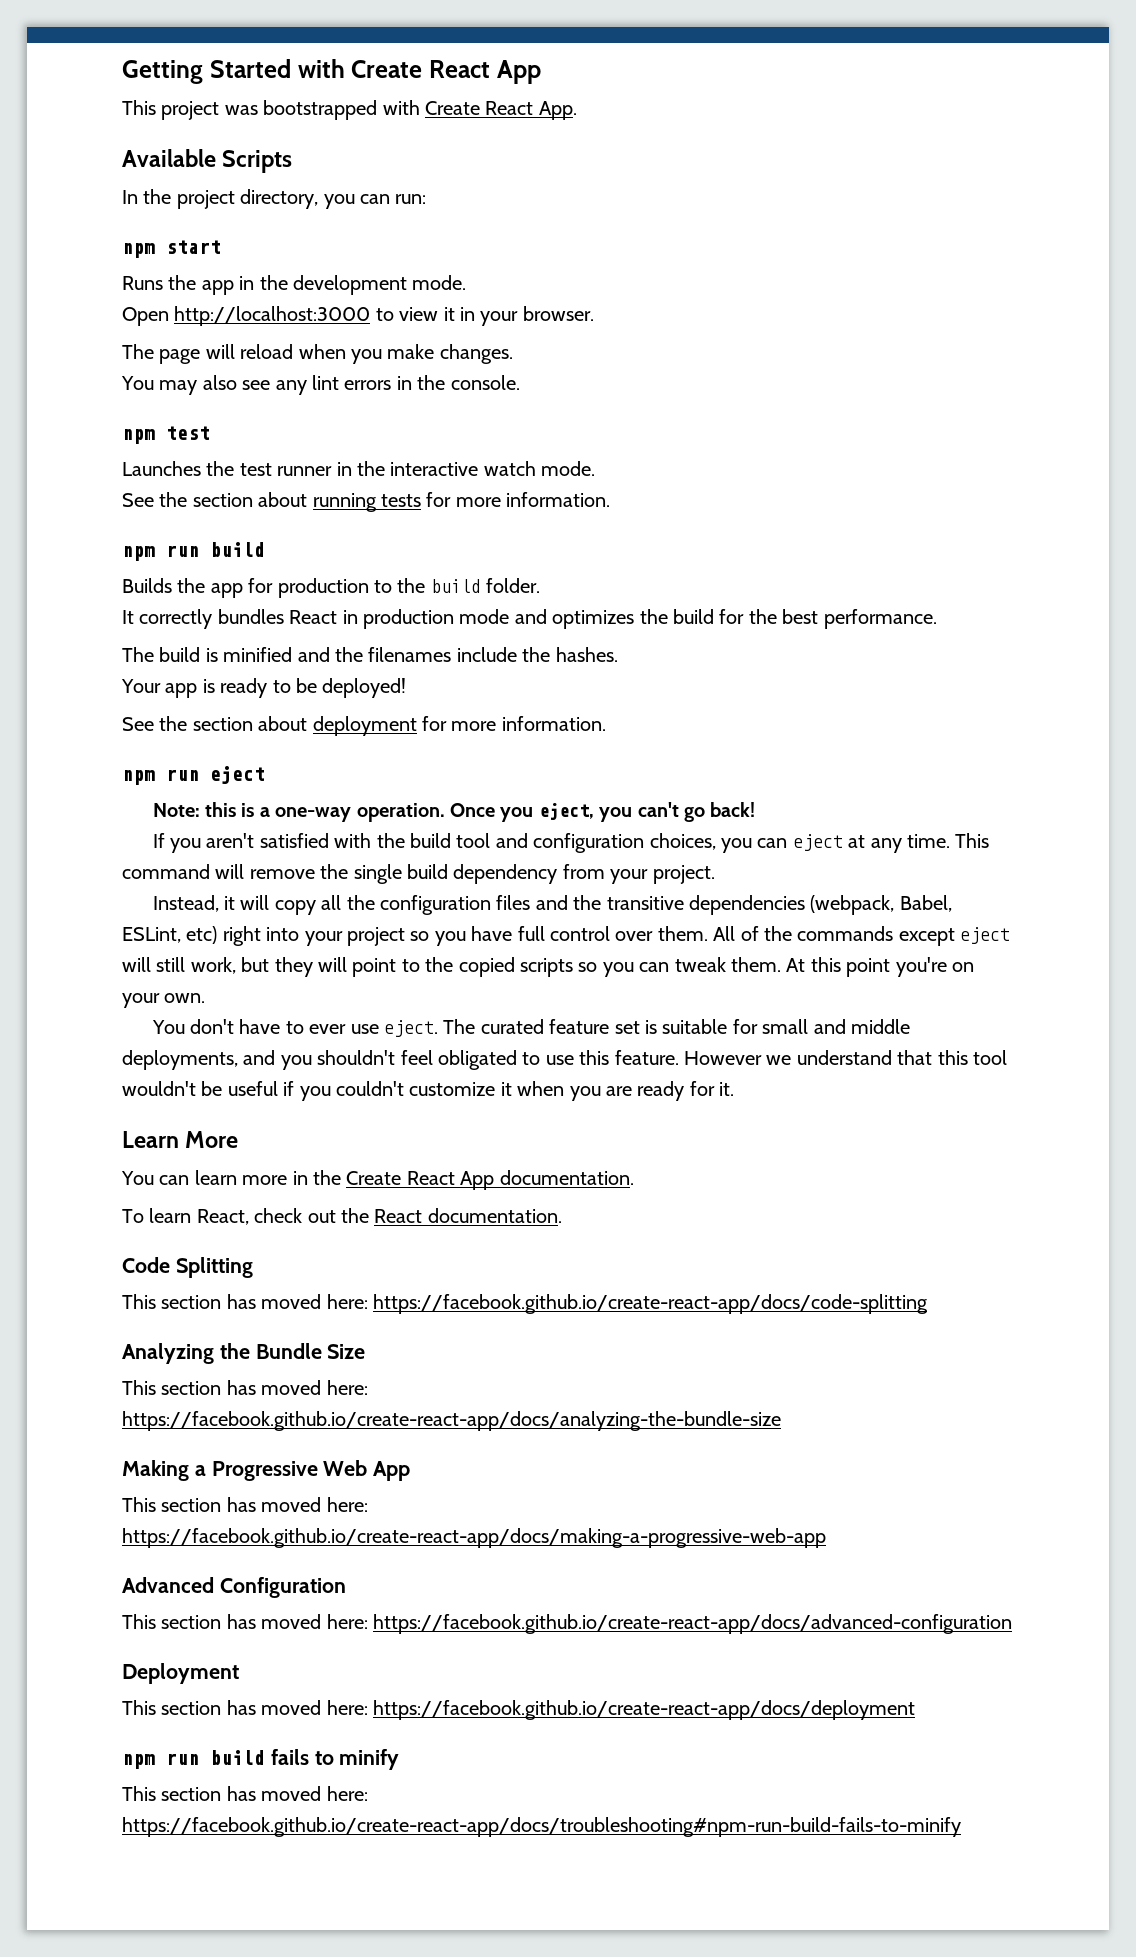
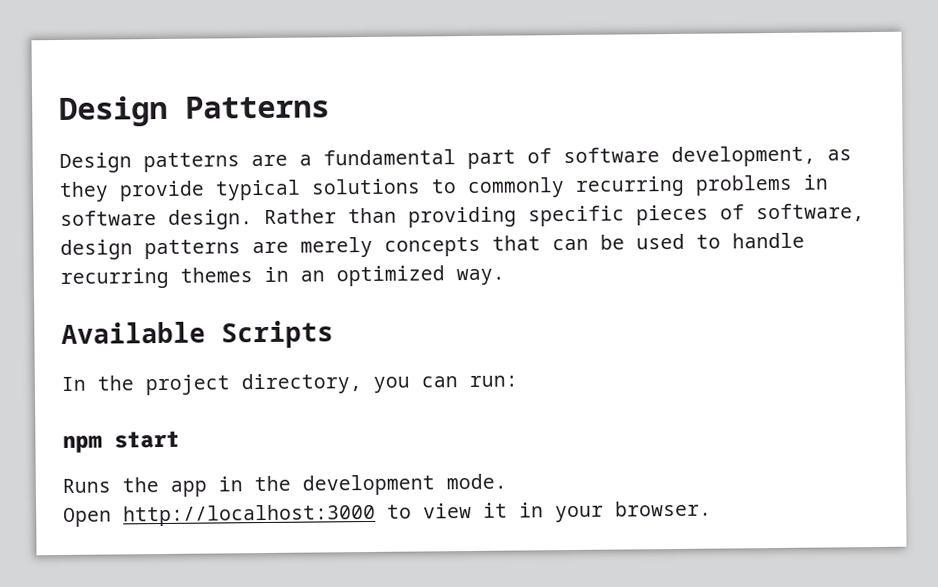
[122,59,541,84] [122,100,577,120] Getting Started with Create React App // This project was bootstrapped with Create React App. -> [59,95,330,127] [59,145,852,173] [59,174,829,202] [60,203,865,230] [60,232,805,260] [60,265,505,289] Design Patterns // Design patterns are a fundamental part of software development, as they provide typical solutions to commonly recurring problems in software design. Rather than providing specific pieces of software, design patterns are merely concepts that can be used to handle recurring themes in an optimized way.
[122,344,513,364] [121,375,520,395] [122,426,210,444] [122,461,596,476] [122,492,611,512] [122,542,265,561] [122,578,541,598] [122,609,937,629] [122,647,618,662] [121,678,407,698] [122,716,606,736] [122,766,265,785] [152,802,756,822] [152,833,990,853] [122,864,715,884] [152,895,952,915] [122,926,1011,946] [122,957,974,977] [122,993,206,1008] [151,1019,910,1037] [122,1050,1007,1070] [122,1081,735,1101] [122,1131,239,1148] [121,1170,634,1190] [122,1208,562,1225] [122,1257,253,1278] [122,1294,928,1314] [122,1343,366,1364] [122,1380,368,1395] [122,1411,781,1431] [122,1460,411,1481] [122,1497,368,1512] [122,1528,826,1548] [122,1577,346,1598] [122,1614,1012,1634] [122,1663,239,1684] [122,1700,915,1720] [122,1749,400,1770] [122,1786,368,1801] [122,1817,961,1837] // The page will reload when you make changes. // You may also see any lint errors in the console. // npm test // Launches the test runner in the interactive watch mode. // See the section about running tests for more information. // npm run build // Builds the app for production to the build folder. // It correctly bundles React in production mode and optimizes the build for the best performance. // The build is minified and the filenames include the hashes. // Your app is ready to be deployed! // See the section about deployment for more information. // npm run eject // Note: this is a one-way operation. Once you eject, you can't go back! // If you aren't satisfied with the build tool and configuration choices, you can eject at any time. This command will remove the single build dependency from your project. // Instead, it will copy all the configuration files and the transitive dependencies (webpack, Babel, ESLint, etc) right into your project so you have full control over them. All of the commands except eject will still work, but they will point to the copied scripts so you can tweak them. At this point you're on your own. // You don't have to ever use eject. The curated feature set is suitable for small and middle deployments, and you shouldn't feel obligated to use this feature. However we understand that this tool wouldn't be useful if you couldn't customize it when you are ready for it. // Learn More // You can learn more in the Create React App documentation. // To learn React, check out the React documentation. // Code Splitting // This section has moved here: https://facebook.github.io/create-react-app/docs/code-splitting // Analyzing the Bundle Size // This section has moved here: https://facebook.github.io/create-react-app/docs/analyzing-the-bundle-size // Making a Progressive Web App // This section has moved here: https://facebook.github.io/create-react-app/docs/making-a-progressive-web-app // Advanced Configuration // This section has moved here: https://facebook.github.io/create-react-app/docs/advanced-configuration // Deployment // This section has moved here: https://facebook.github.io/create-react-app/docs/deployment // npm run build fails to minify // This section has moved here: https://facebook.github.io/create-react-app/docs/troubleshooting#npm-run-build-fails-to-minify -> (712, 508) none

